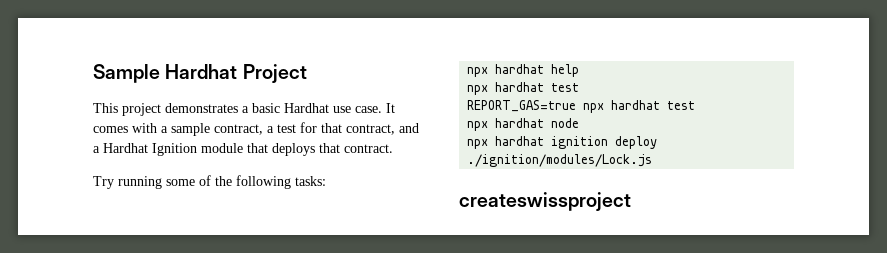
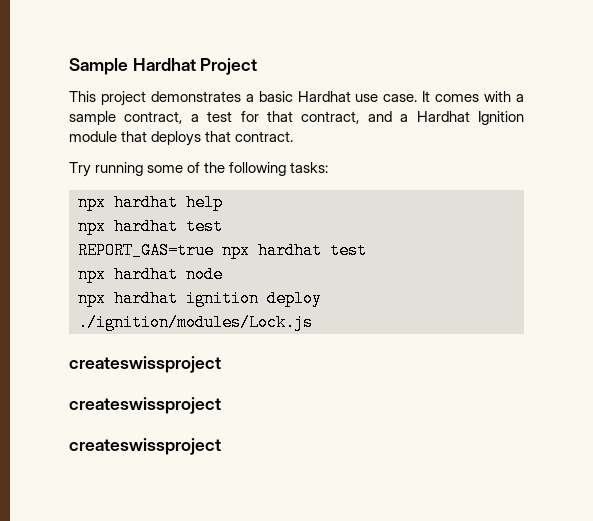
(631, 201) none -> [69,397,221,414] [69,438,221,455] // createswissproject // createswissproject

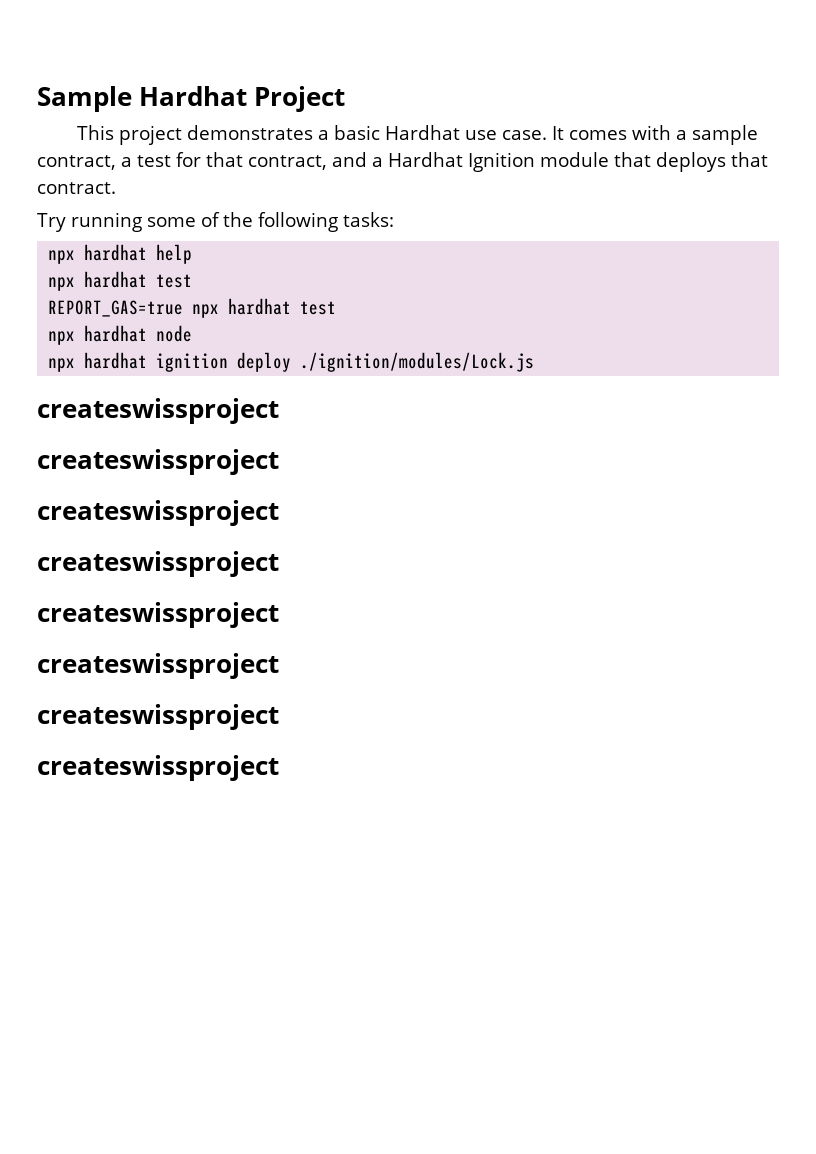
(221, 446) none -> [37,551,279,577] [37,602,279,628] [37,653,279,679] [37,704,279,730] [37,755,279,781] // createswissproject // createswissproject // createswissproject // createswissproject // createswissproject

